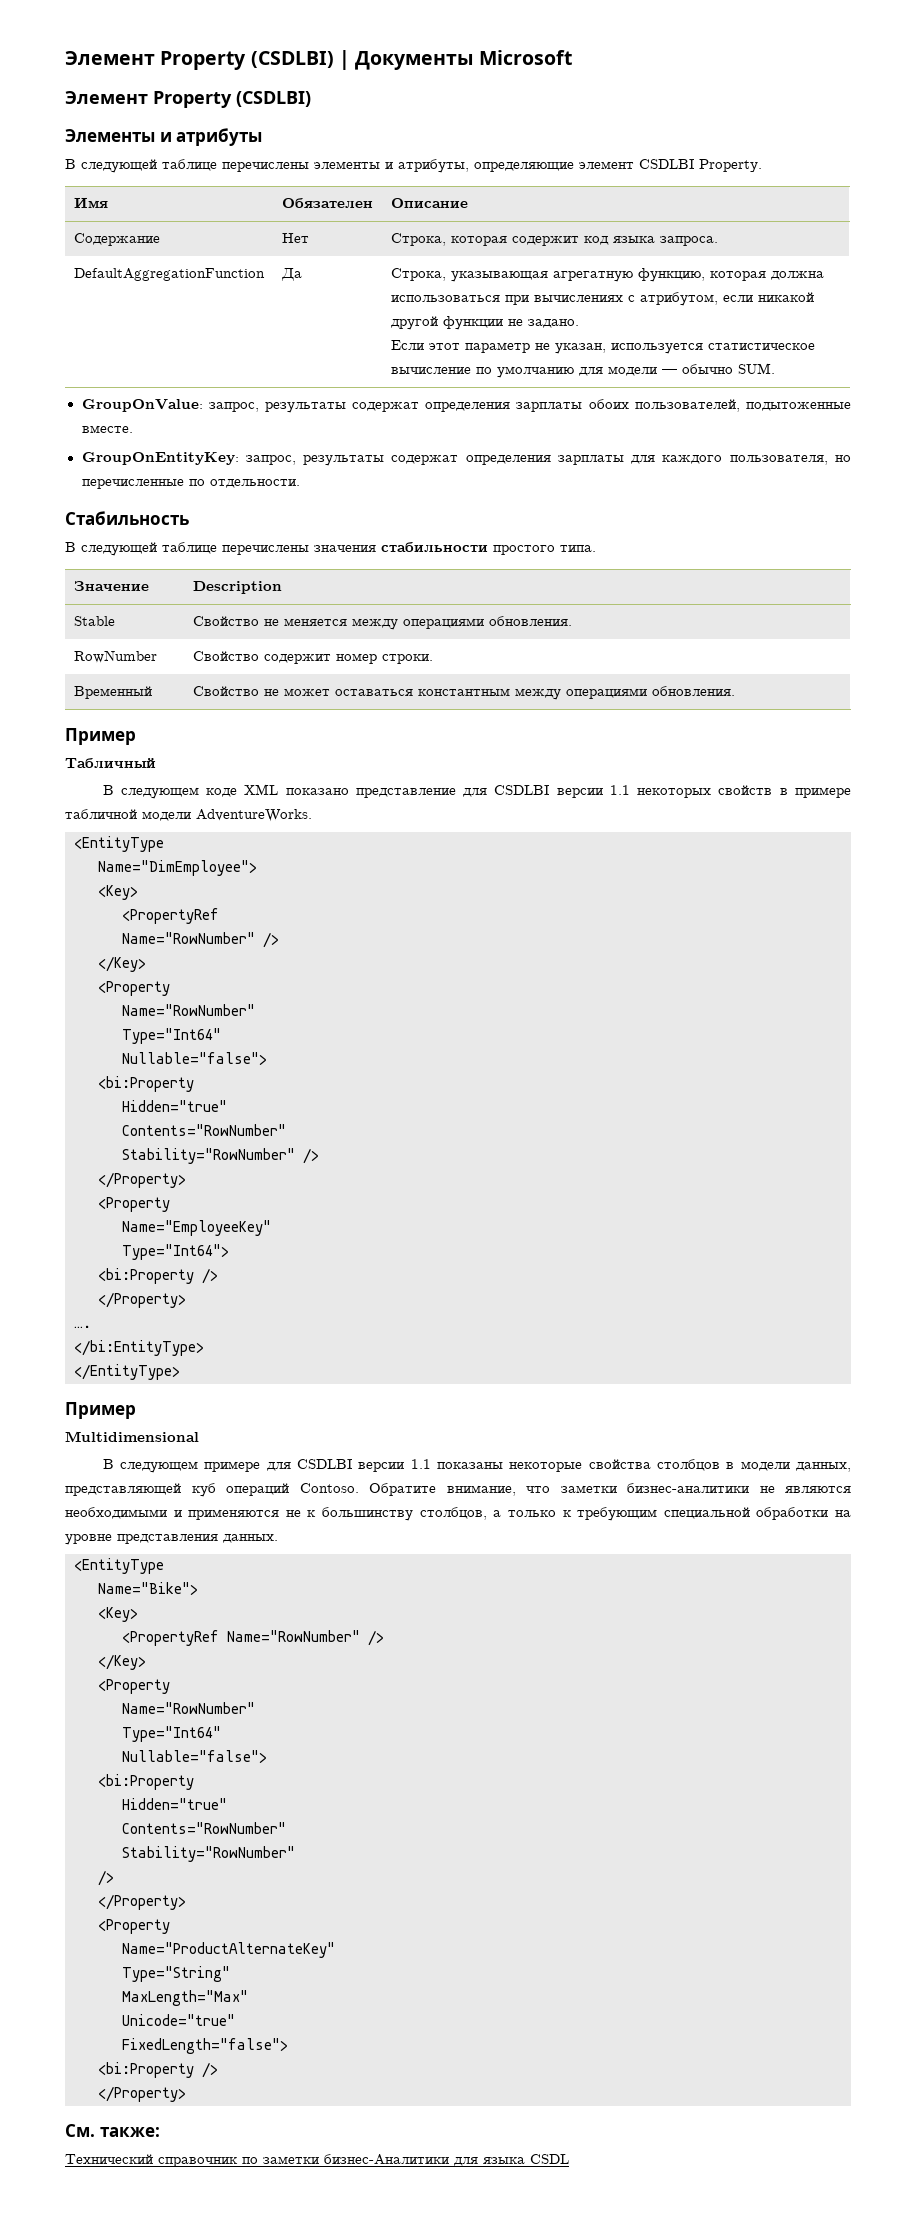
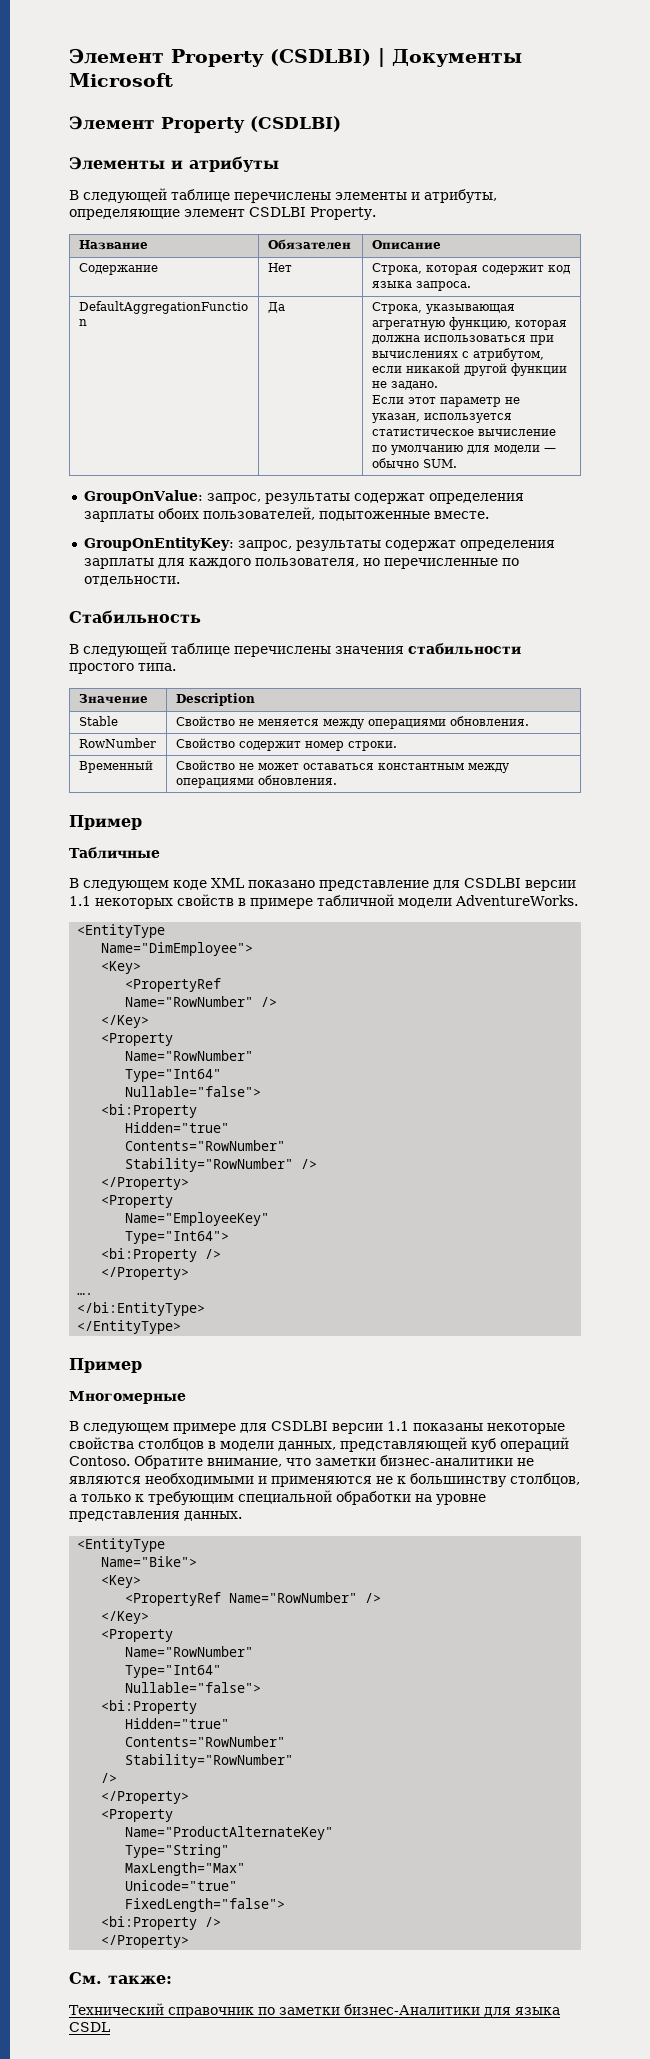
[73,197,108,208] Имя -> [78,240,148,250] Название
[65,758,156,769] Табличный -> [69,847,160,859] Табличные
[65,1431,199,1442] Multidimensional -> [69,1391,186,1404] Многомерные

